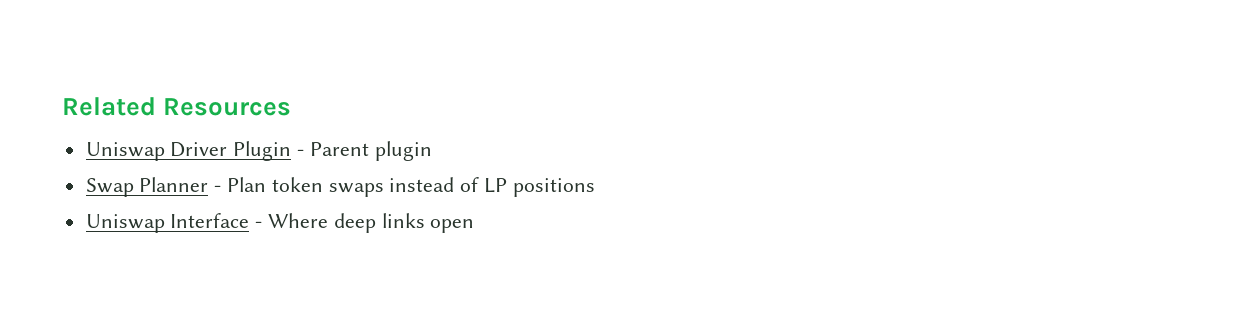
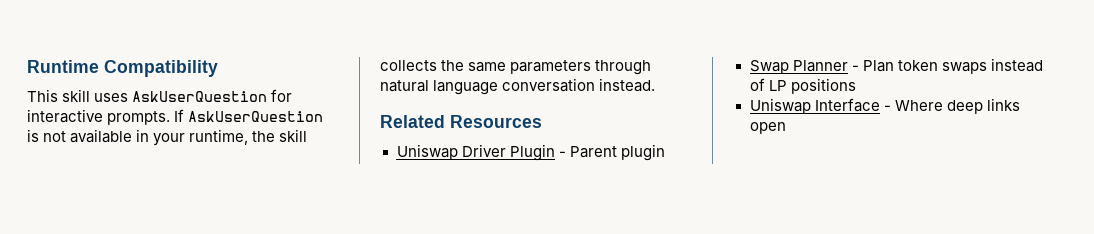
(62, 106) none -> [27,60,218,77] [27,89,293,102] [27,109,324,125] [27,129,308,146] [380,60,652,75] [380,78,656,95] Runtime Compatibility // This skill uses AskUserQuestion for interactive prompts. If AskUserQuestion is not available in your runtime, the skill collects the same parameters through natural language conversation instead. //

